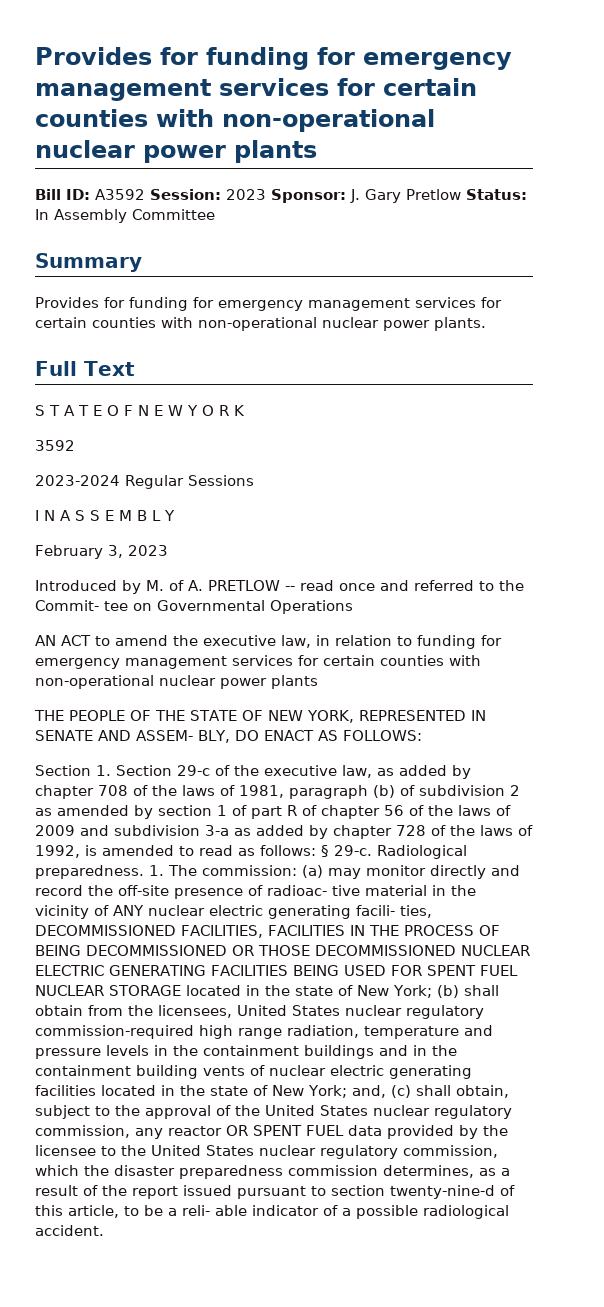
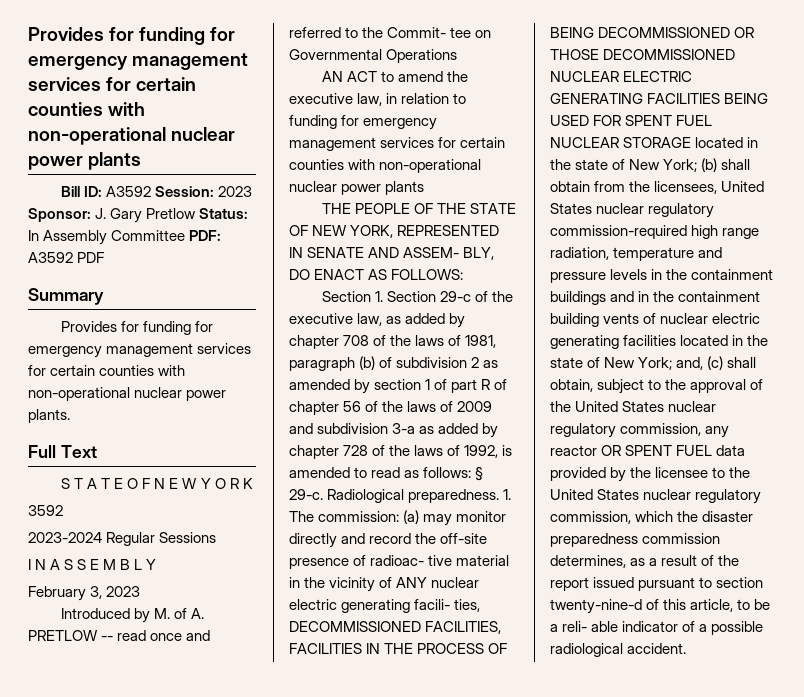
(215, 214) none -> [189,230,222,241] [28,252,105,263] PDF: A3592 PDF

